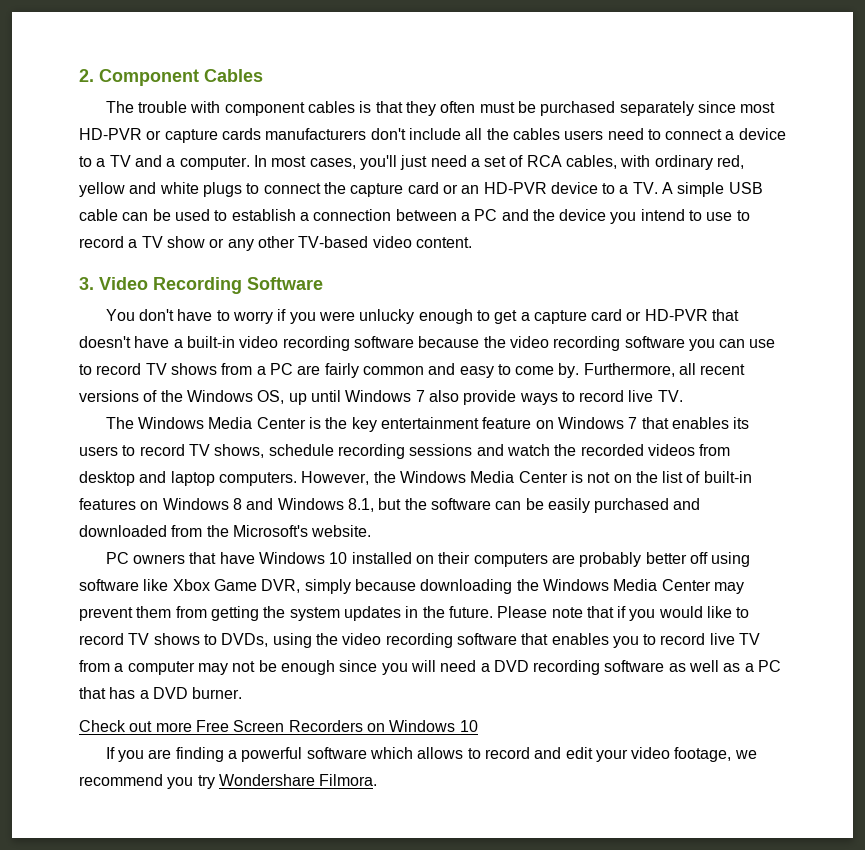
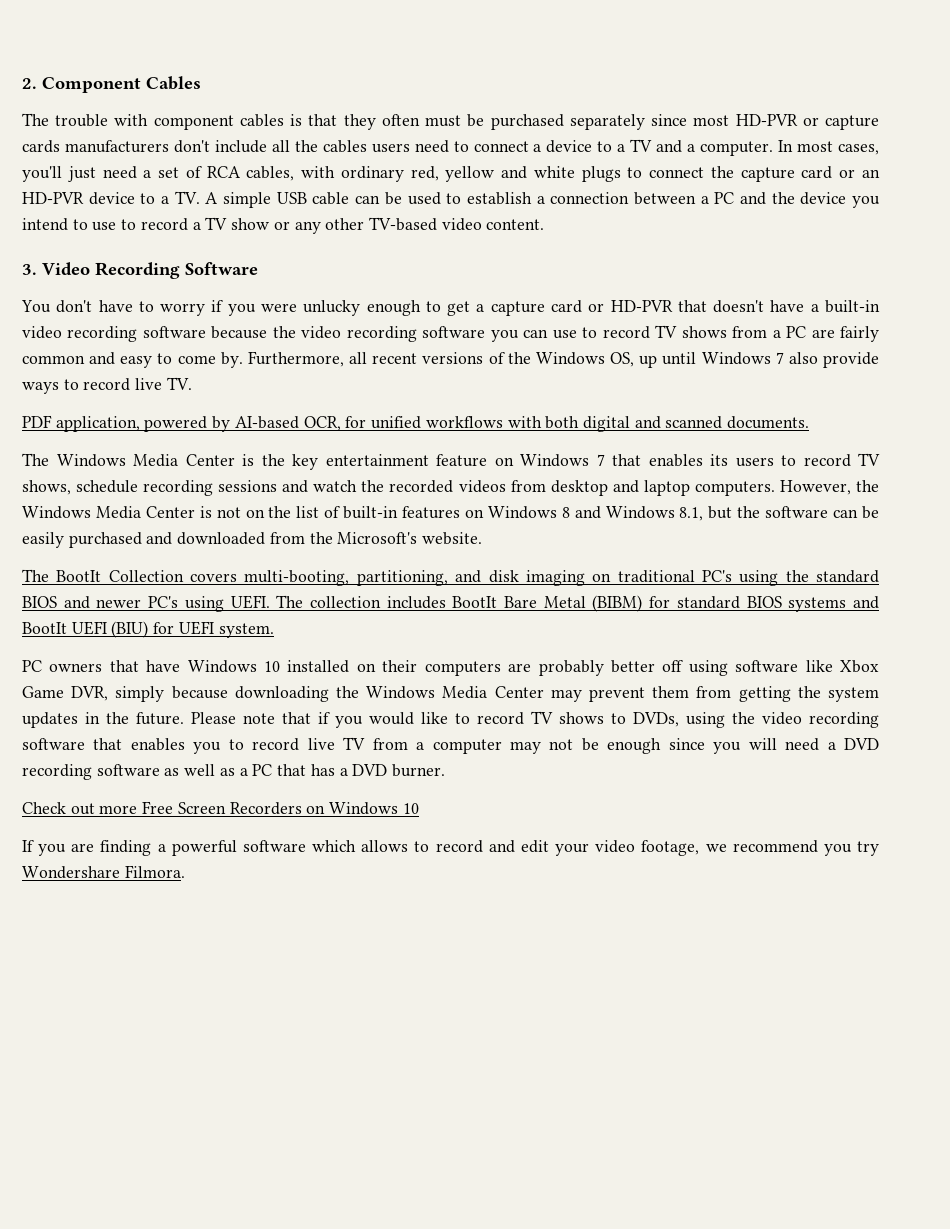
(683, 396) none -> [22,415,810,432] // PDF application, powered by AI-based OCR, for unified workflows with both digital and scanned documents.
(372, 531) none -> [22,569,880,586] [22,595,880,612] [22,621,274,638] // The BootIt Collection covers multi-booting, partitioning, and disk imaging on traditional PC's using the standard BIOS and newer PC's using UEFI. The collection includes BootIt Bare Metal (BIBM) for standard BIOS systems and BootIt UEFI (BIU) for UEFI system.

